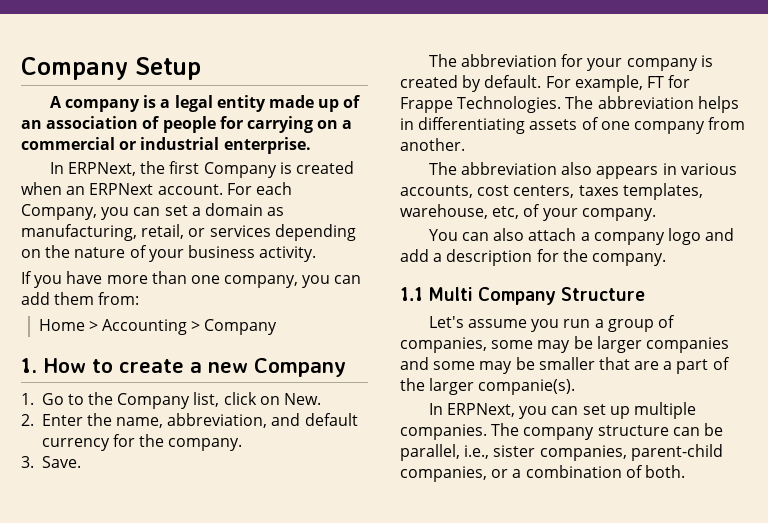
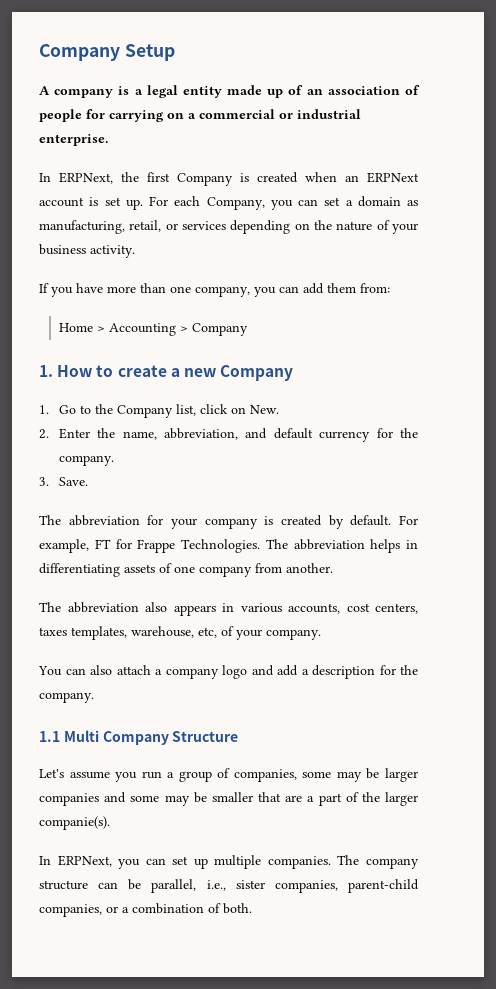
[157,184,223,195] account. -> [39,197,143,210] account is set up.

